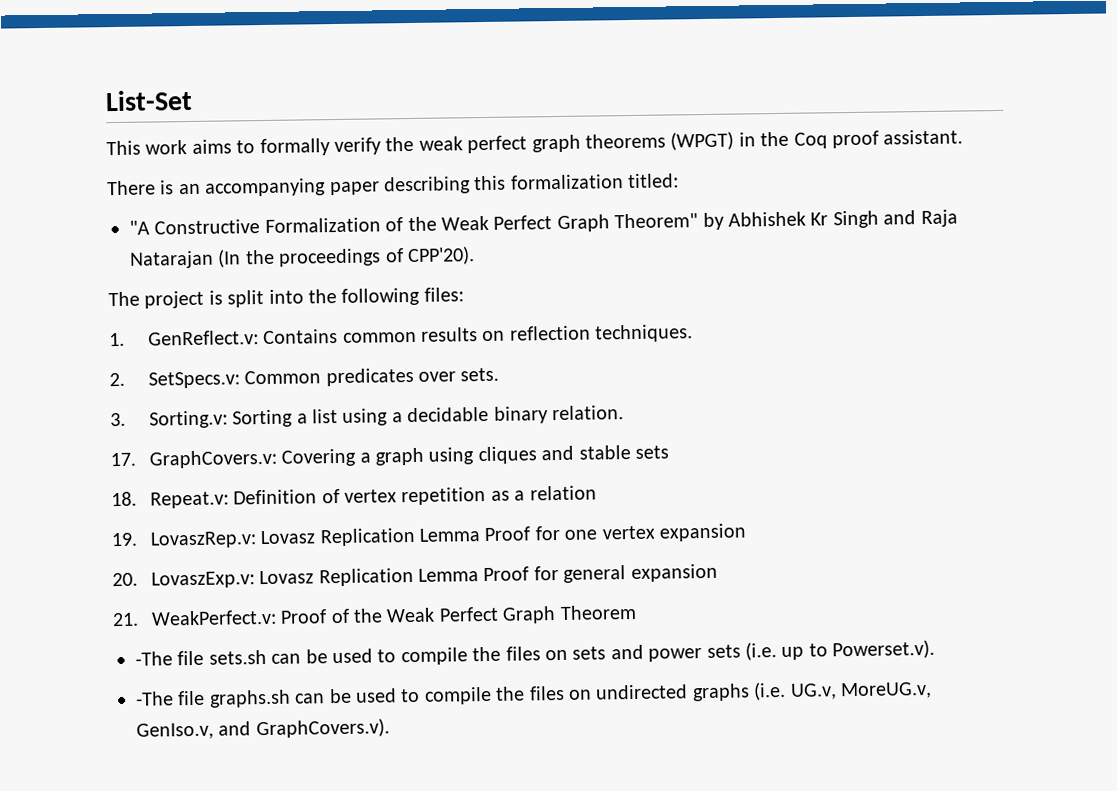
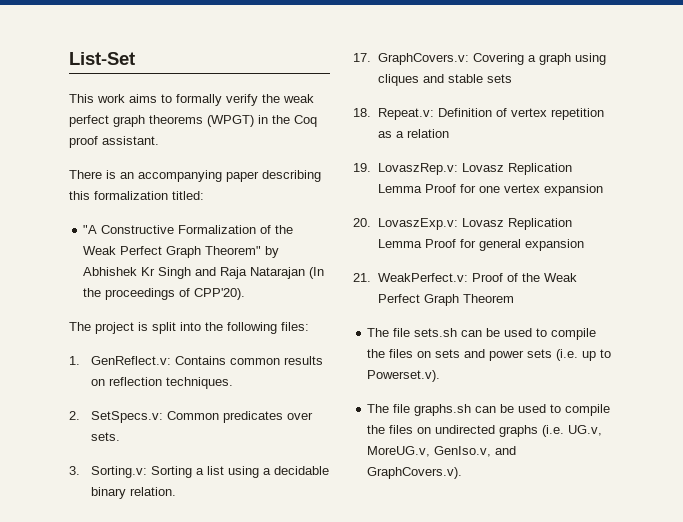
[135,651,173,666] -The -> [367,328,390,337] The
[135,691,174,706] -The -> [367,404,390,413] The

